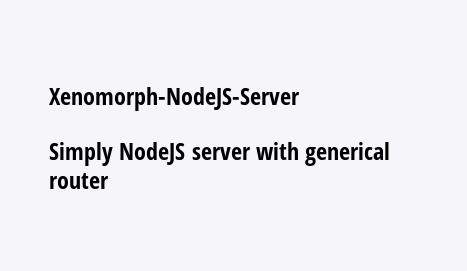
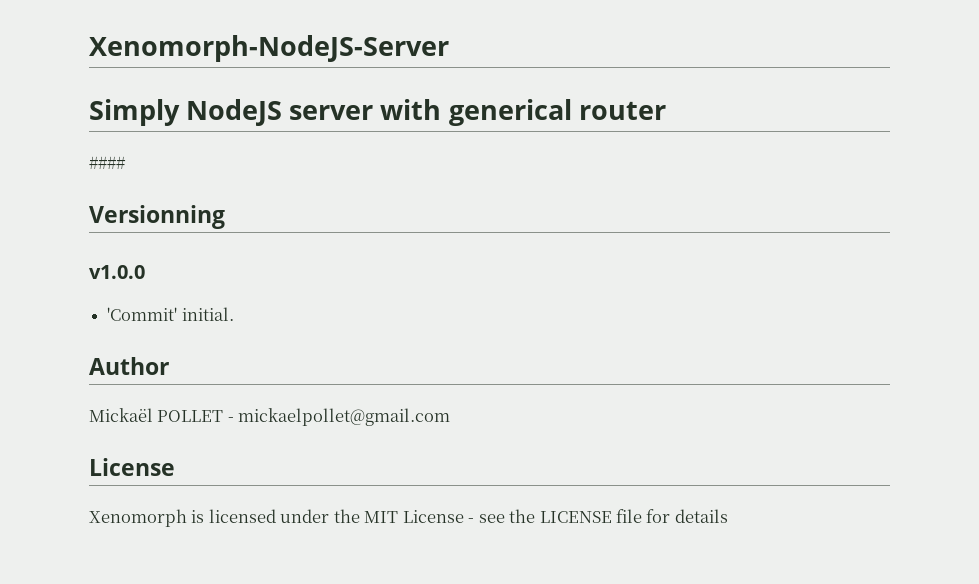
(109, 181) none -> [89,156,126,169] [89,205,225,229] [89,265,145,279] [107,307,234,321] [89,357,169,375] [89,408,451,426] [89,458,175,476] [89,509,728,527] // #### // Versionning // v1.0.0 // 'Commit' initial. // Author // Mickaël POLLET - mickaelpollet@gmail.com // License // Xenomorph is licensed under the MIT License - see the LICENSE file for details

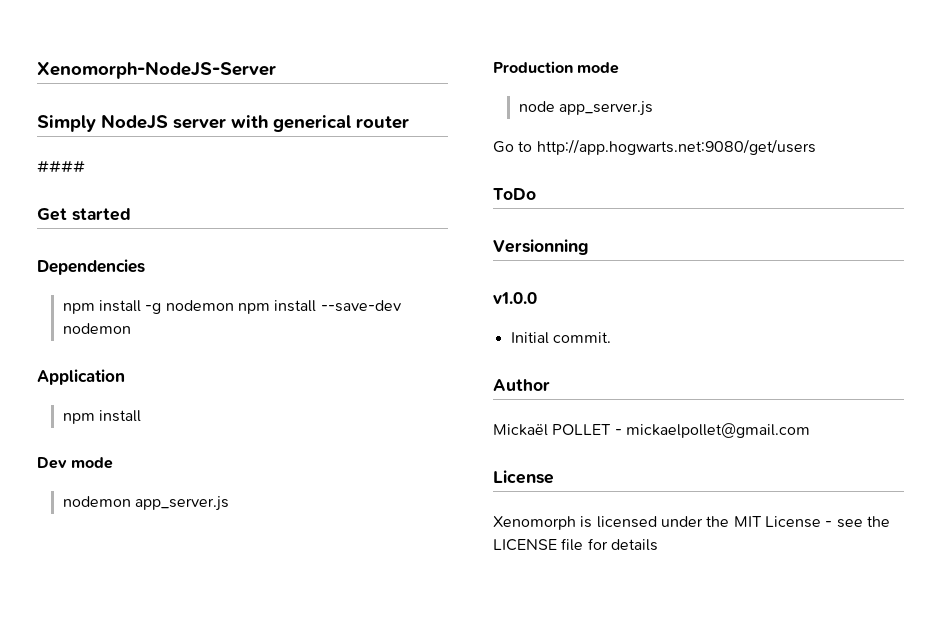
(126, 162) none -> [37,208,131,221] [37,259,145,275] [62,300,401,314] [62,323,131,334] [37,369,125,385] [62,410,141,424] [37,457,114,469] [62,496,229,511] [493,61,620,74] [518,101,653,116] [493,139,816,155] [493,188,536,200] // Get started // Dependencies // npm install -g nodemon npm install --save-dev nodemon // Application // npm install // Dev mode // nodemon app_server.js // Production mode // node app_server.js // Go to http://app.hogwarts.net:9080/get/users // ToDo
[107,307,234,321] 'Commit' initial. -> [510,332,611,344] Initial commit.

